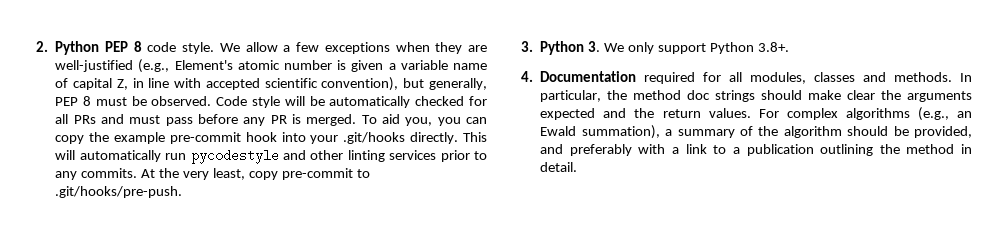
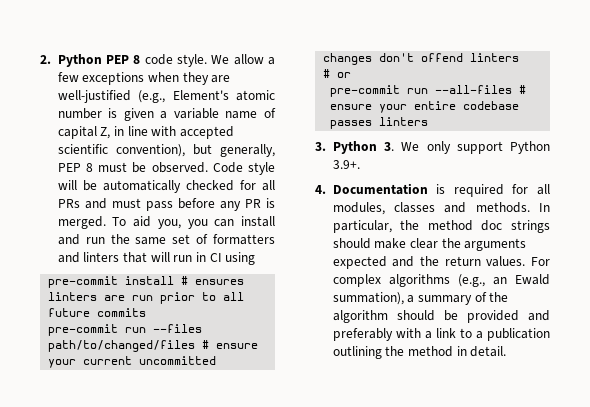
[55,132,487,144] [55,149,488,164] [55,168,370,180] [55,186,183,198] copy the example pre-commit hook into your .git/hooks directly. This will automatically run pycodestyle and other linting services prior to any commits. At the very least, copy pre-commit to .git/hooks/pre-push. -> [241,216,275,227] [57,234,275,245] [57,252,256,265] [48,276,245,288] [48,292,245,304] [48,308,147,317] [48,324,203,336] [48,340,259,352] [48,356,217,368] [323,53,520,65] [323,69,352,78] [330,85,527,97] [330,101,520,113] [330,117,429,129] install and run the same set of formatters and linters that will run in CI using // pre-commit install # ensures linters are run prior to all future commits // pre-commit run --files path/to/changed/files # ensure your current uncommitted changes don't offend linters // # or // pre-commit run --all-files # ensure your entire codebase passes linters
[757,42,789,52] 3.8+. -> [332,160,360,169] 3.9+.
(637, 76) none -> [436,184,446,194] is
[914,126,972,138] provided, -> [466,310,519,323] provided

